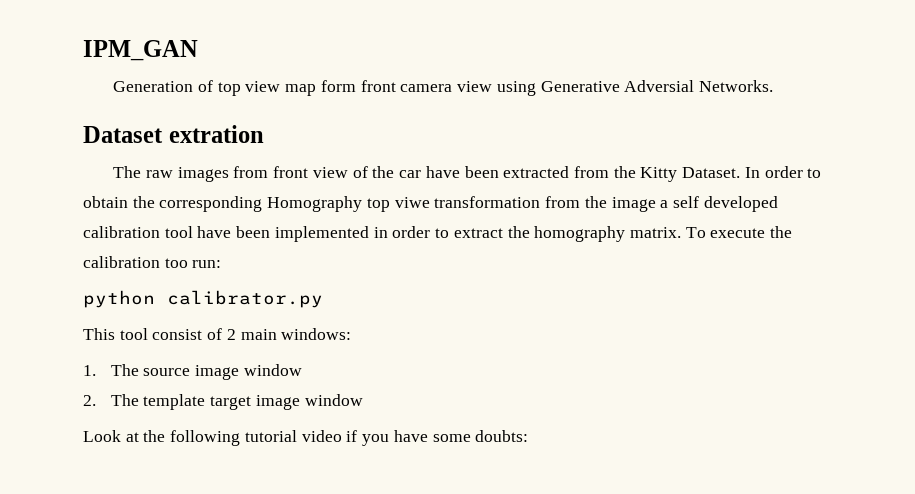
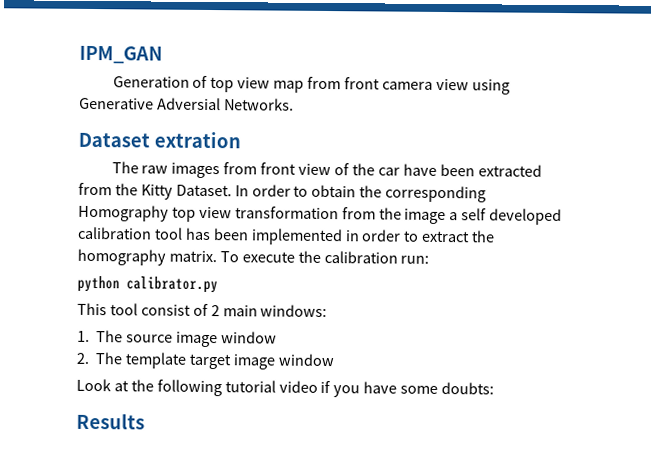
[320,80,356,92] form -> [307,76,342,90] from
[394,197,430,208] viwe -> [198,206,232,219] view
[197,226,232,238] have -> [184,227,211,241] has
[164,258,188,268] too -> (398, 257) none
(529, 436) none -> [76,412,145,430] // Results

